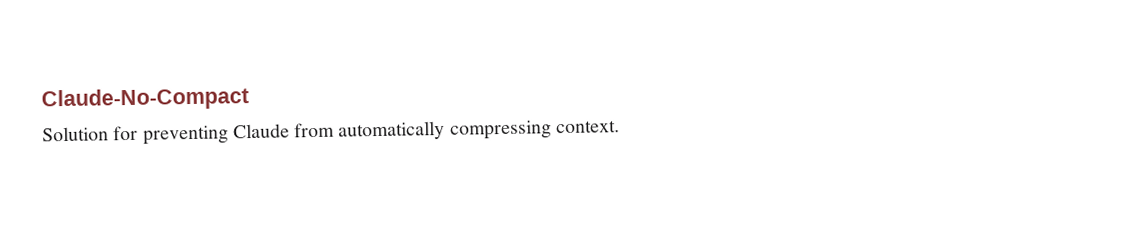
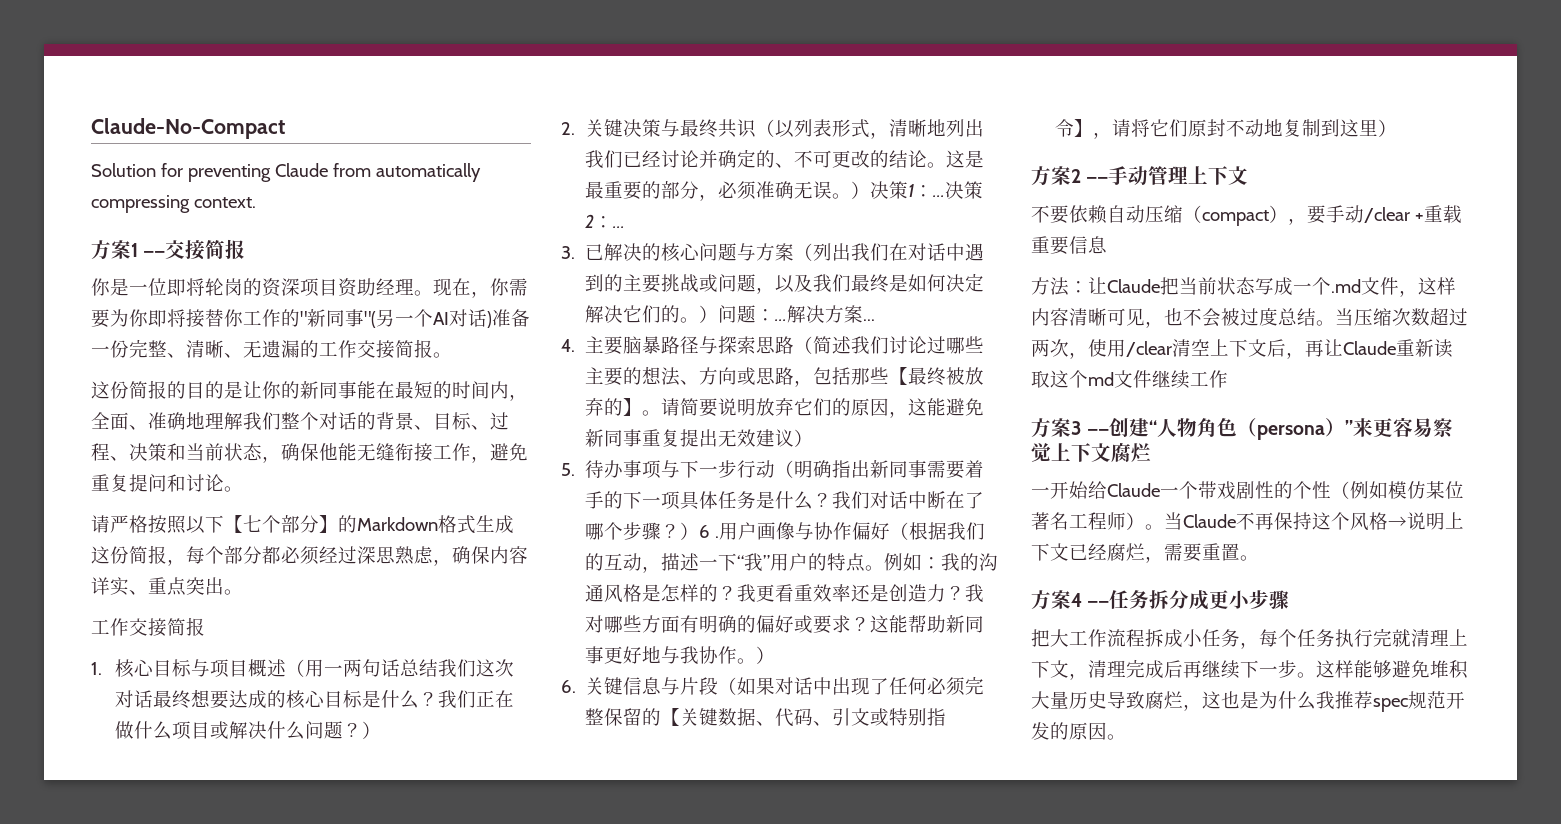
(620, 127) none -> [91,239,246,260] [91,278,528,298] [91,309,530,328] [91,339,452,359] [91,380,528,401] [91,412,509,430] [91,443,528,463] [91,474,243,492] [91,515,514,534] [91,545,528,566] [91,577,243,596] [91,617,205,637] [91,659,515,678] [115,689,515,709] [115,721,382,740] [561,119,985,139] [585,149,985,168] [585,181,984,201] [585,214,626,228] [561,243,985,262] [585,273,985,294] [585,305,876,323] [561,336,985,355] [585,366,985,387] [585,398,985,418] [585,429,814,447] [561,460,985,479] [585,491,985,510] [585,522,986,540] [585,553,999,573] [585,584,985,603] [585,615,985,634] [585,646,776,664] [561,676,985,696] [585,708,947,727] [1055,119,1398,139] [1031,166,1249,186] [1031,205,1462,226] [1031,236,1107,255] [1031,277,1456,297] [1031,307,1468,328] [1031,339,1453,359] [1031,370,1228,389] [1031,417,1454,440] [1031,442,1151,463] [1031,481,1464,500] [1031,512,1464,531] [1031,543,1259,563] [1031,590,1290,610] [1031,628,1468,649] [1031,659,1468,680] [1031,691,1465,712] [1031,722,1126,740] // 方案1 ——交接简报 // 你是一位即将轮岗的资深项目资助经理。现在，你需要为你即将接替你工作的"新同事"(另一个AI对话)准备一份完整、清晰、无遗漏的工作交接简报。 // 这份简报的目的是让你的新同事能在最短的时间内，全面、准确地理解我们整个对话的背景、目标、过程、决策和当前状态，确保他能无缝衔接工作，避免重复提问和讨论。 // 请严格按照以下【七个部分】的Markdown格式生成这份简报，每个部分都必须经过深思熟虑，确保内容详实、重点突出。 // 工作交接简报 // 1.核心目标与项目概述（用一两句话总结我们这次对话最终想要达成的核心目标是什么？我们正在做什么项目或解决什么问题？） // 2.关键决策与最终共识（以列表形式，清晰地列出我们已经讨论并确定的、不可更改的结论。这是最重要的部分，必须准确无误。）决策1：...决策2：... // 3.已解决的核心问题与方案（列出我们在对话中遇到的主要挑战或问题，以及我们最终是如何决定解决它们的。）问题：...解决方案... // 4.主要脑暴路径与探索思路（简述我们讨论过哪些主要的想法、方向或思路，包括那些【最终被放弃的】。请简要说明放弃它们的原因，这能避免新同事重复提出无效建议） // 5.待办事项与下一步行动（明确指出新同事需要着手的下一项具体任务是什么？我们对话中断在了哪个步骤？）6 .用户画像与协作偏好（根据我们的互动，描述一下“我”用户的特点。例如：我的沟通风格是怎样的？我更看重效率还是创造力？我对哪些方面有明确的偏好或要求？这能帮助新同事更好地与我协作。） // 6.关键信息与片段（如果对话中出现了任何必须完整保留的【关键数据、代码、引文或特别指令】，请将它们原封不动地复制到这里） // 方案2 ——手动管理上下文 // 不要依赖自动压缩（compact），要手动/clear +重载重要信息 // 方法：让Claude把当前状态写成一个.md文件，这样内容清晰可见，也不会被过度总结。当压缩次数超过两次，使用/clear清空上下文后，再让Claude重新读取这个md文件继续工作 // 方案3 ——创建“人物角色（persona）”来更容易察觉上下文腐烂 // 一开始给Claude一个带戏剧性的个性（例如模仿某位著名工程师）。当Claude不再保持这个风格→说明上下文已经腐烂，需要重置。 // 方案4 ——任务拆分成更小步骤 // 把大工作流程拆成小任务，每个任务执行完就清理上下文，清理完成后再继续下一步。这样能够避免堆积大量历史导致腐烂，这也是为什么我推荐spec规范开发的原因。

